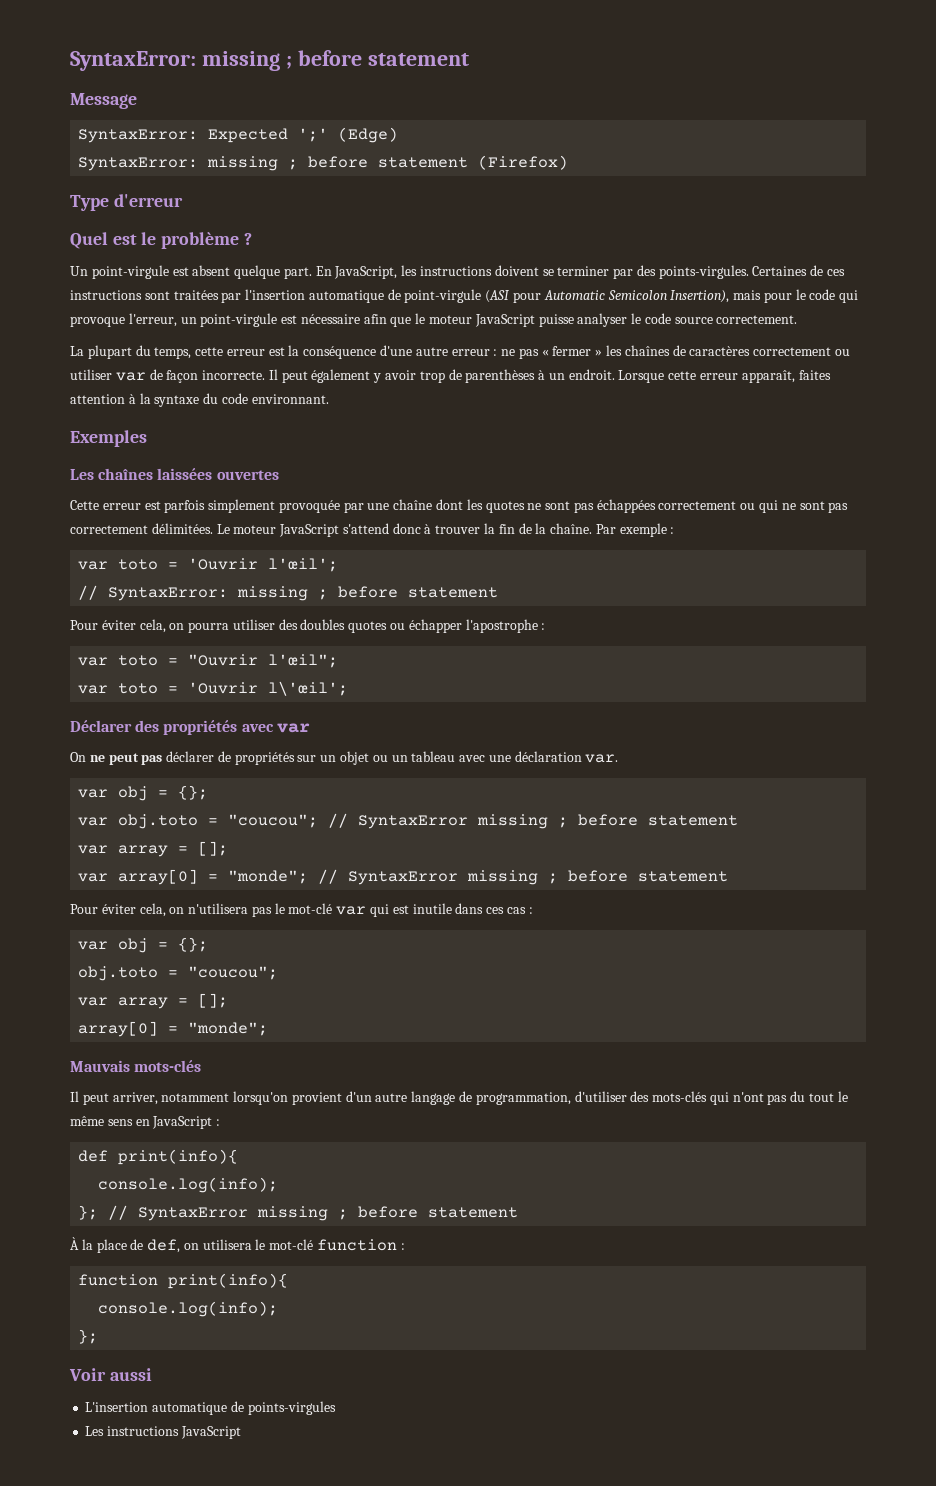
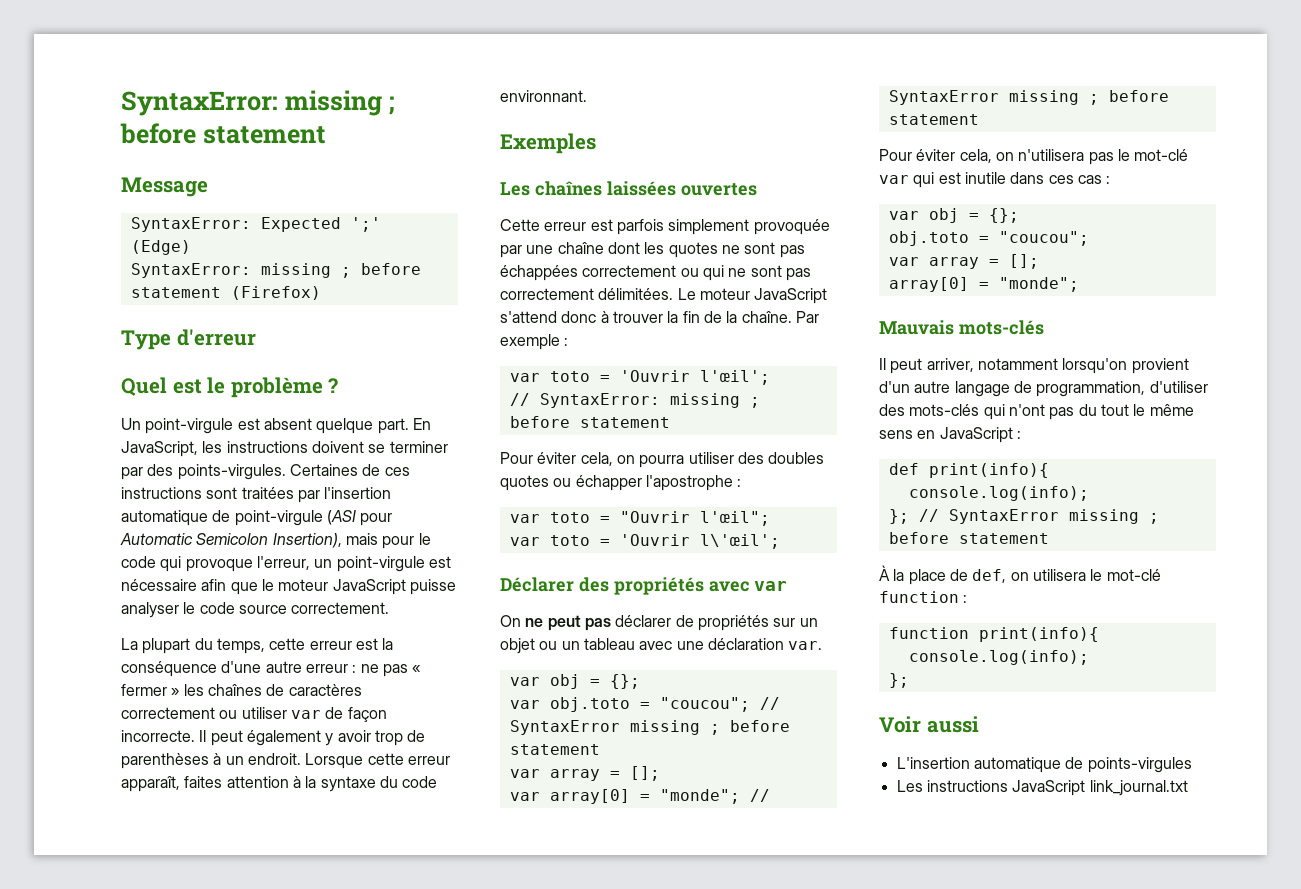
(241, 1432) none -> [1089,780,1188,796] link_journal.txt

